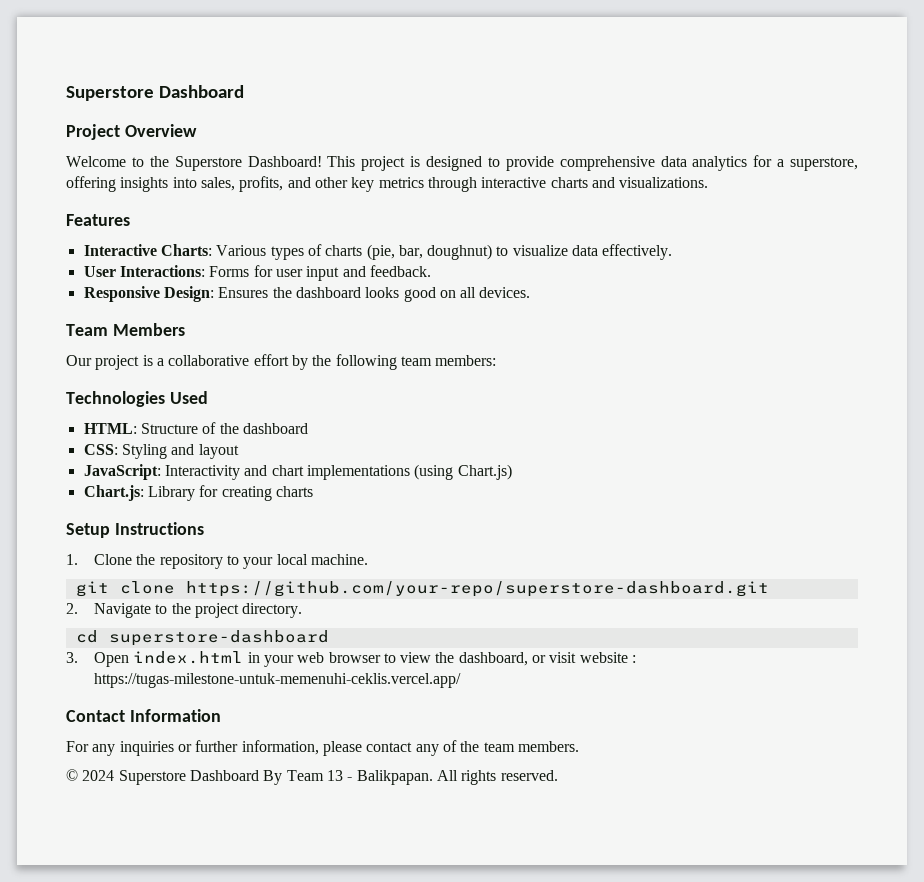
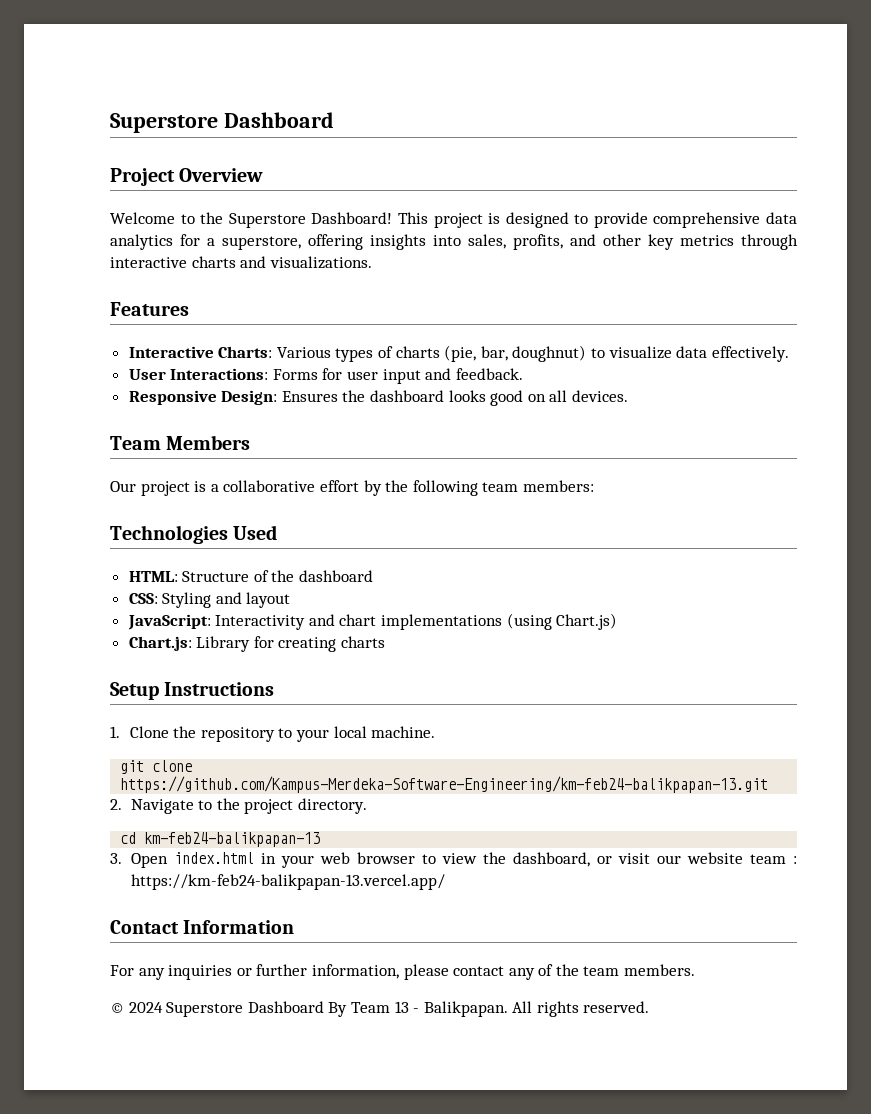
[185,581,769,597] https://github.com/your-repo/superstore-dashboard.git -> [120,776,769,793] https://github.com/Kampus-Merdeka-Software-Engineering/km-feb24-balikpapan-13.git
[108,630,329,646] superstore-dashboard -> [144,832,321,847] km-feb24-balikpapan-13
[579,652,637,663] [93,673,461,688] website : https://tugas-milestone-untuk-memenuhi-ceklis.vercel.app/ -> [656,852,797,864] [130,874,445,890] our website team : https://km-feb24-balikpapan-13.vercel.app/

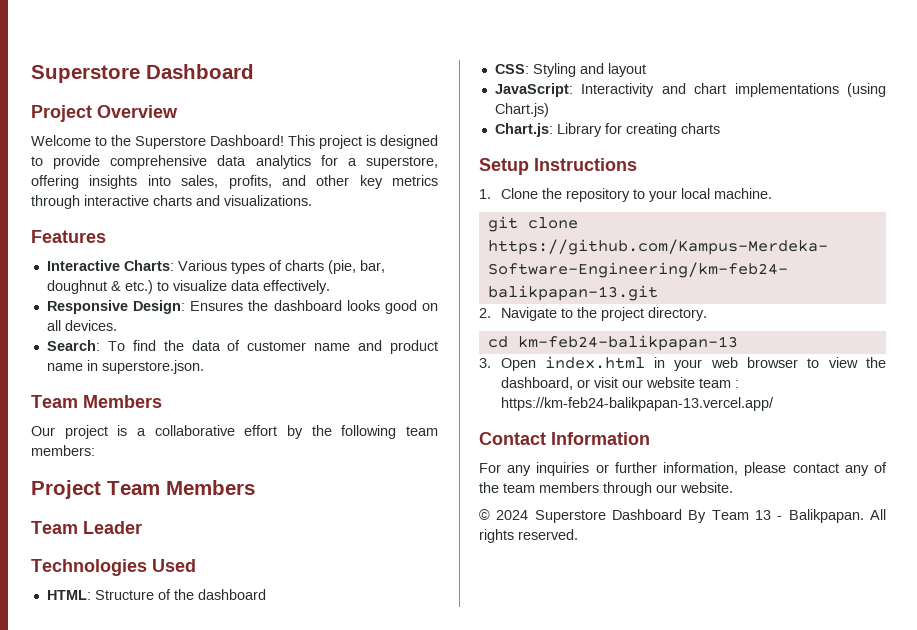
[512,345,587,362] doughnut) -> [46,280,153,294] doughnut & etc.)
[128,368,523,384] // User Interactions: Forms for user input and feedback. -> (330, 287) none
(629, 396) none -> [46,340,438,354] [46,360,204,374] // Search: To find the data of customer name and product name in superstore.json.
(594, 486) none -> [31,480,255,499] [31,521,142,534] // Project Team Members // Team Leader
[624,964,696,976] members. -> [539,482,733,496] members through our website.

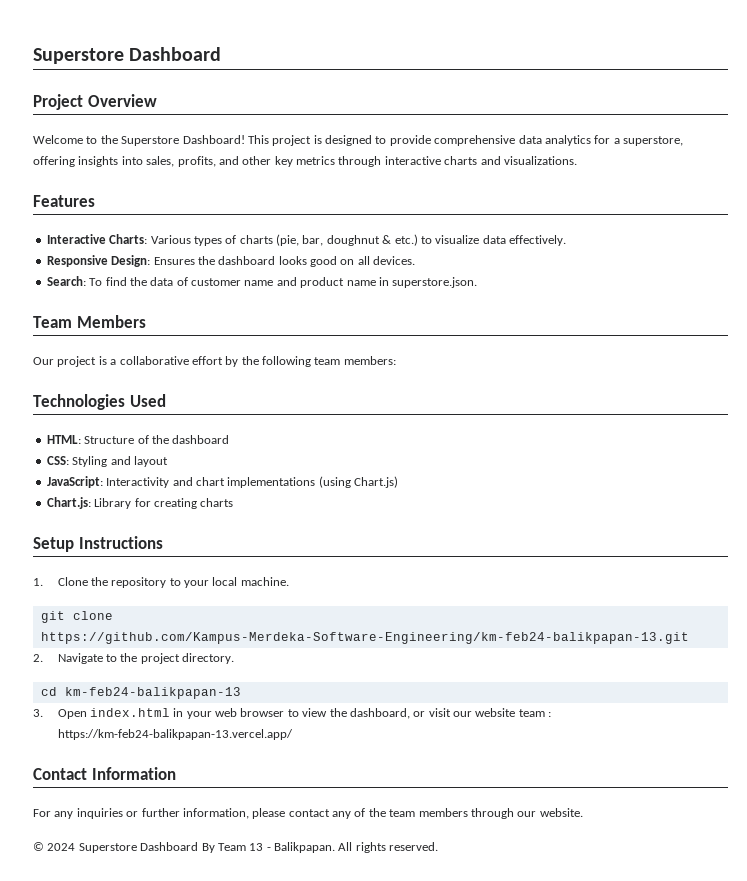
[31,480,255,499] [31,521,142,534] // Project Team Members // Team Leader -> (396, 360) none

